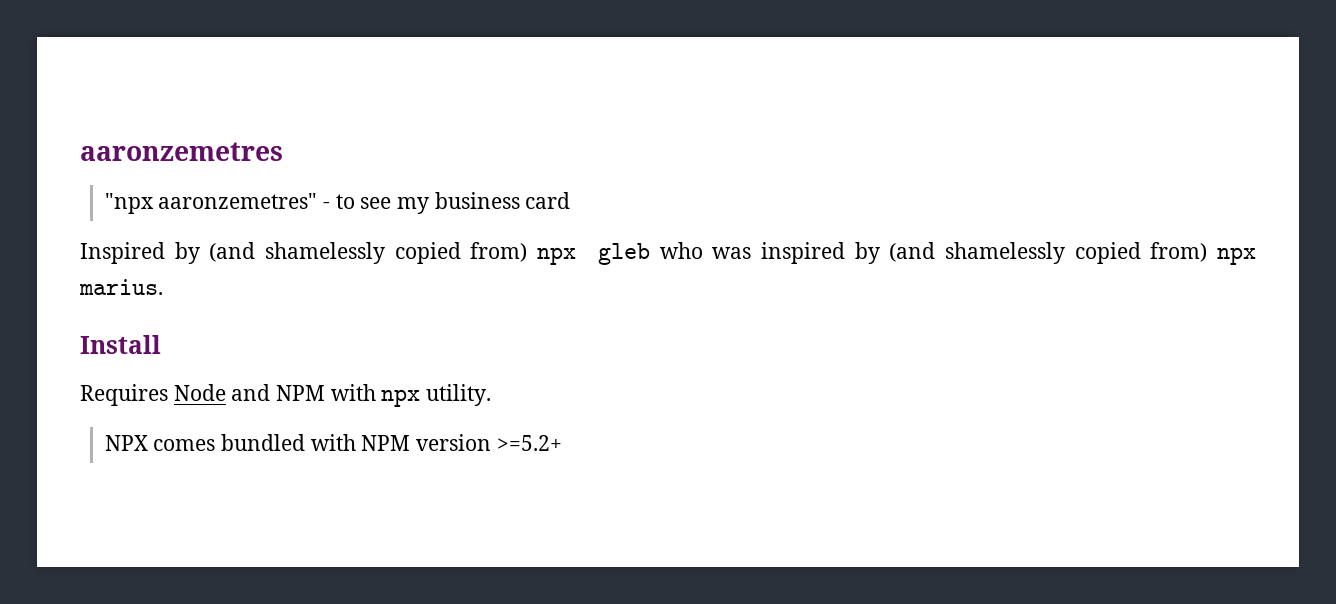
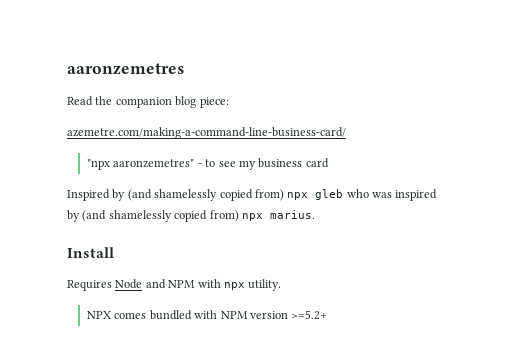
(283, 151) none -> [67,96,229,108] [67,127,346,139] // Read the companion blog piece: // azemetre.com/making-a-command-line-business-card/

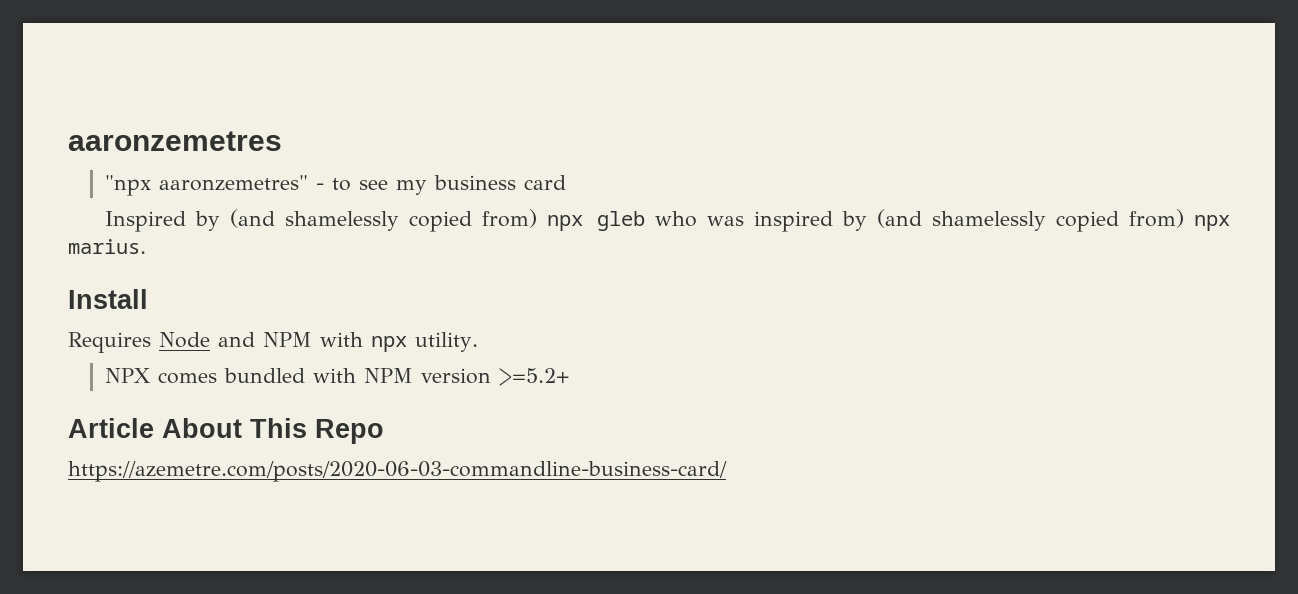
[67,96,229,108] [67,127,346,139] // Read the companion blog piece: // azemetre.com/making-a-command-line-business-card/ -> (282, 141) none
(328, 315) none -> [68,418,384,444] [68,461,727,482] // Article About This Repo // https://azemetre.com/posts/2020-06-03-commandline-business-card/

